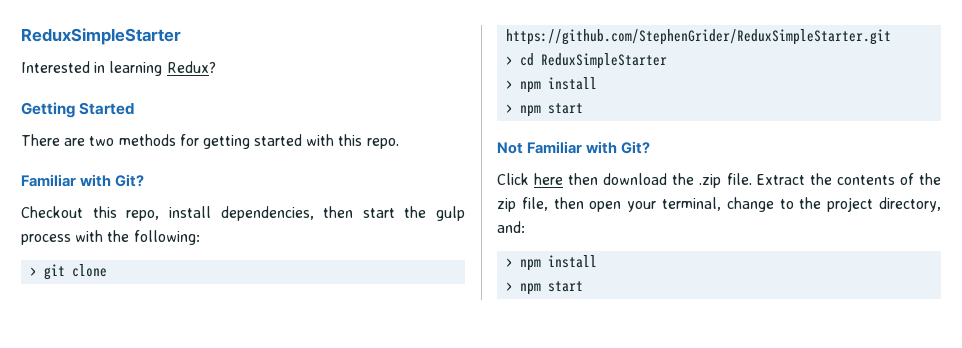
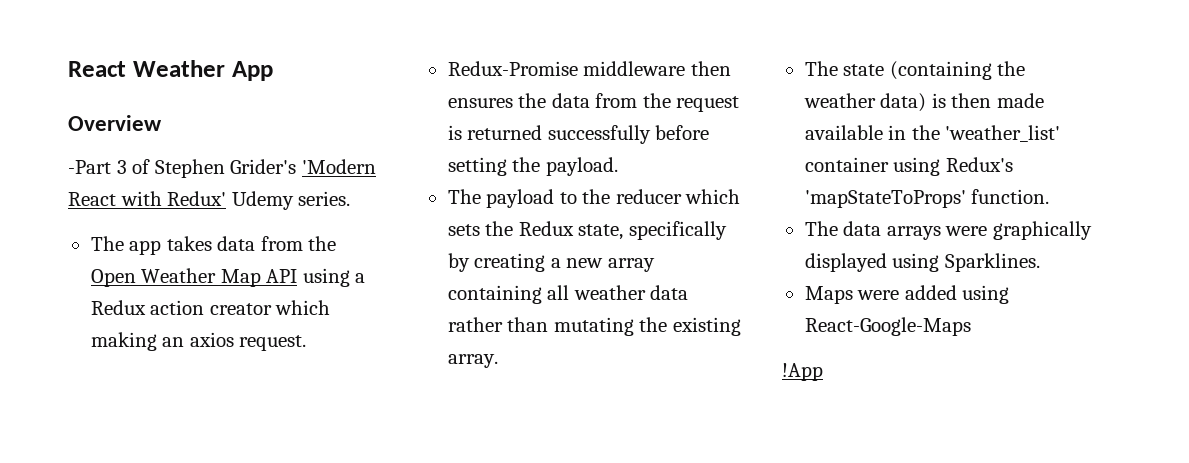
[21,28,181,45] [21,61,216,76] [21,102,135,118] [21,134,399,149] [21,174,145,187] [21,206,465,221] [21,230,200,245] [30,264,108,280] [506,29,892,45] [506,53,668,69] [506,77,598,93] [506,103,584,117] [497,141,651,154] [497,173,941,188] [497,197,941,212] [497,221,525,233] [506,255,598,271] [506,281,584,295] ReduxSimpleStarter // Interested in learning Redux? // Getting Started // There are two methods for getting started with this repo. // Familiar with Git? // Checkout this repo, install dependencies, then start the gulp process with the following: // > git clone https://github.com/StephenGrider/ReduxSimpleStarter.git // > cd ReduxSimpleStarter // > npm install // > npm start // Not Familiar with Git? // Click here then download the .zip file. Extract the contents of the zip file, then open your terminal, change to the project directory, and: // > npm install // > npm start -> [68,60,273,81] [68,115,162,131] [68,159,376,178] [68,191,351,210] [90,236,337,255] [90,268,366,287] [90,300,331,315] [90,332,307,351] [447,61,731,76] [447,93,740,112] [447,125,710,144] [447,157,618,176] [447,189,741,208] [447,221,727,240] [447,253,655,272] [447,285,689,304] [447,317,741,336] [447,354,498,368] [804,61,1026,80] [803,93,1044,112] [804,125,1061,142] [804,157,1013,176] [804,189,1050,208] [804,221,1092,240] [804,253,1040,272] [804,285,1010,304] [804,317,971,336] [782,363,823,381] React Weather App // Overview // -Part 3 of Stephen Grider's 'Modern React with Redux' Udemy series. // The app takes data from the Open Weather Map API using a Redux action creator which making an axios request. // Redux-Promise middleware then ensures the data from the request is returned successfully before setting the payload. // The payload to the reducer which sets the Redux state, specifically by creating a new array containing all weather data rather than mutating the existing array. // The state (containing the weather data) is then made available in the 'weather_list' container using Redux's 'mapStateToProps' function. // The data arrays were graphically displayed using Sparklines. // Maps were added using React-Google-Maps // !App

